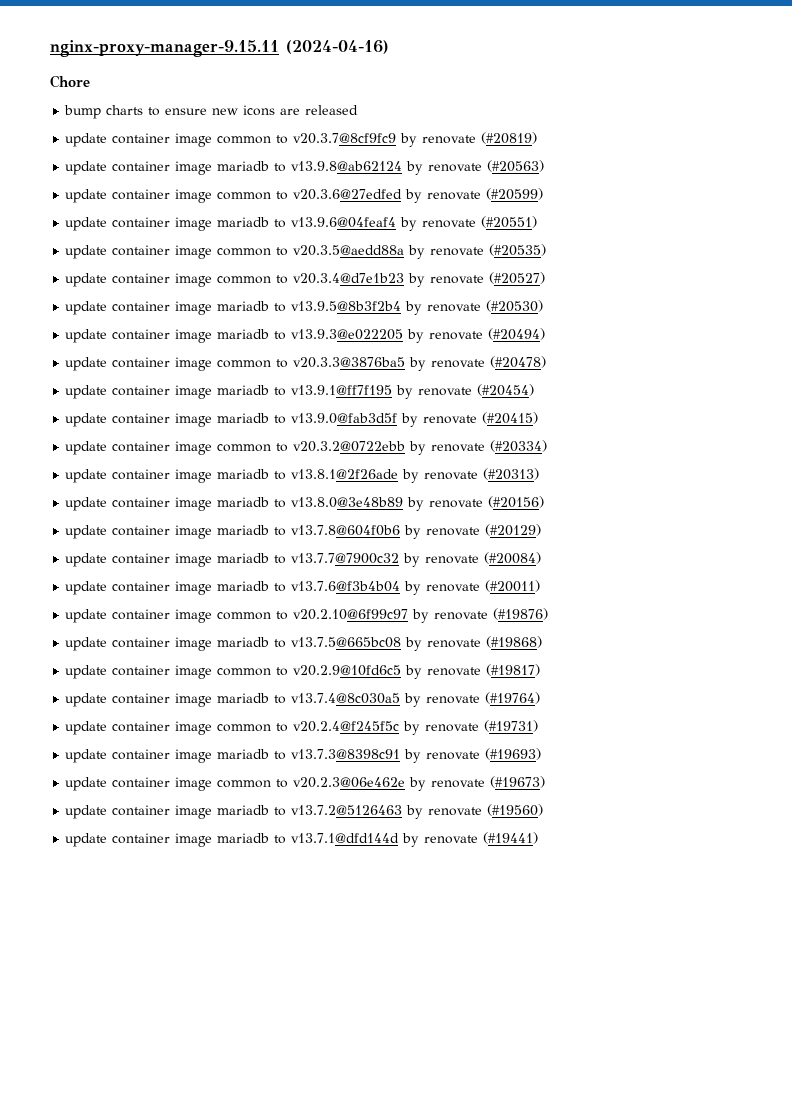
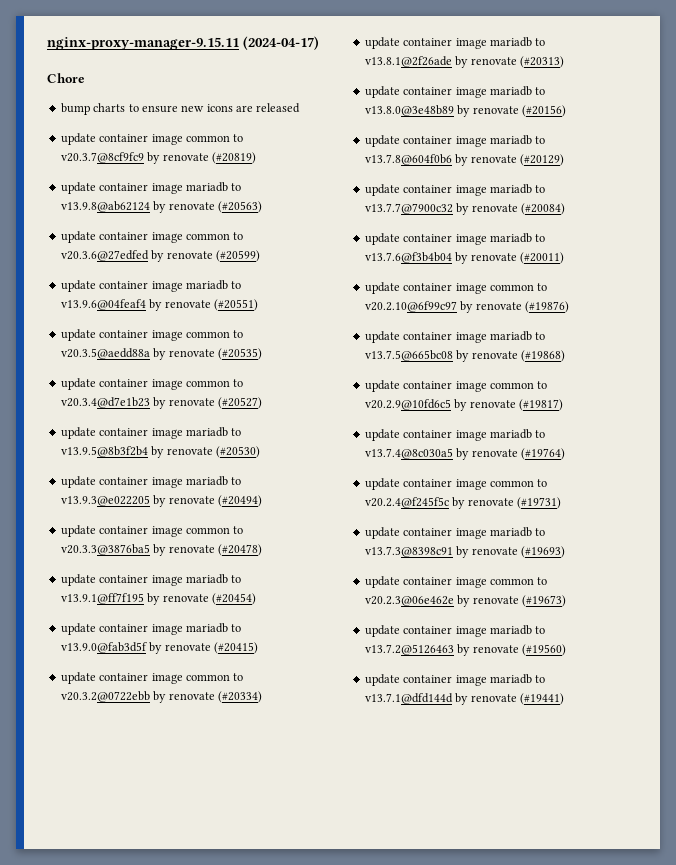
[286,40,389,54] (2024-04-16) -> [243,36,319,50] (2024-04-17)

